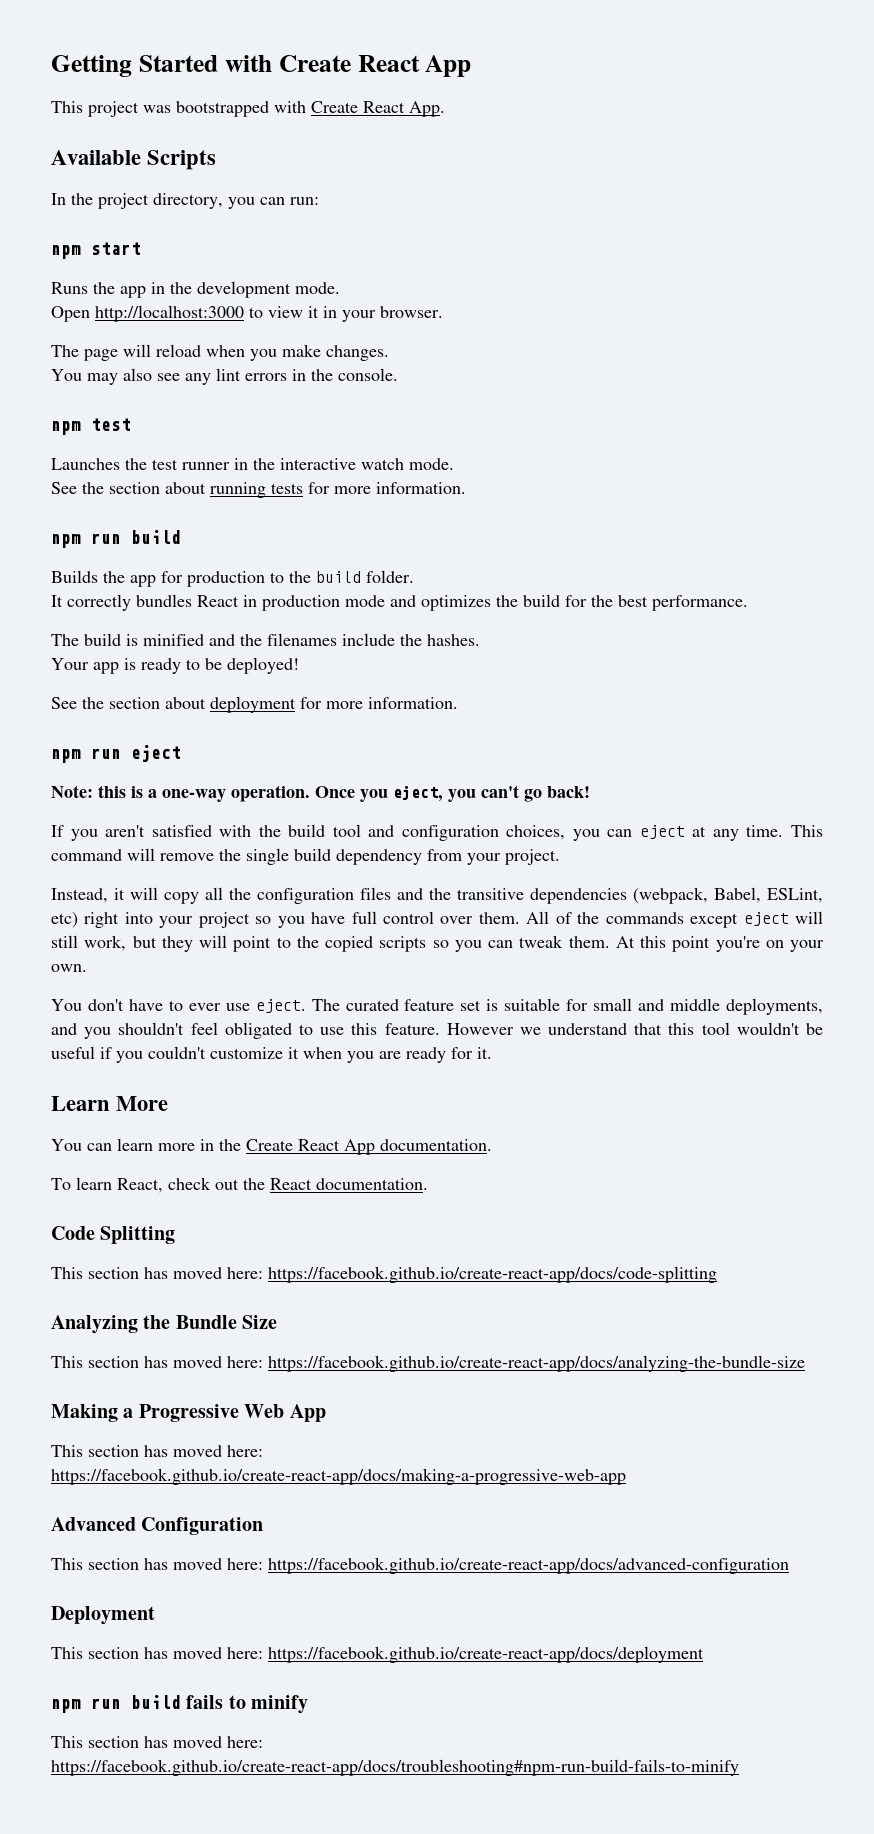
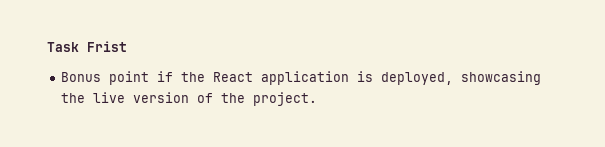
[51,55,472,77] [51,101,445,117] [51,150,217,170] [51,193,319,209] [51,242,141,259] [51,281,340,298] [51,305,443,322] [51,344,389,361] [51,368,398,385] [51,418,131,435] [51,458,454,470] [51,482,466,498] [51,530,181,548] [51,570,414,587] [51,594,748,611] [51,633,480,646] [51,657,299,674] [51,696,458,713] [51,745,181,763] [51,785,590,802] [51,824,823,841] [51,848,560,865] [51,887,823,904] [51,911,824,928] [51,935,824,952] [51,964,87,972] [51,998,824,1015] [51,1022,823,1039] [51,1046,492,1063] [51,1096,169,1111] [51,1138,492,1155] [51,1177,428,1193] [51,1226,176,1244] [51,1266,717,1283] [51,1315,278,1334] [51,1355,805,1372] [51,1404,326,1422] [51,1445,263,1457] [51,1468,626,1485] [51,1517,264,1535] [51,1557,789,1574] [51,1606,155,1625] [51,1646,704,1663] [51,1695,309,1714] [51,1736,263,1748] [51,1759,739,1776] Getting Started with Create React App // This project was bootstrapped with Create React App. // Available Scripts // In the project directory, you can run: // npm start // Runs the app in the development mode. // Open http://localhost:3000 to view it in your browser. // The page will reload when you make changes. // You may also see any lint errors in the console. // npm test // Launches the test runner in the interactive watch mode. // See the section about running tests for more information. // npm run build // Builds the app for production to the build folder. // It correctly bundles React in production mode and optimizes the build for the best performance. // The build is minified and the filenames include the hashes. // Your app is ready to be deployed! // See the section about deployment for more information. // npm run eject // Note: this is a one-way operation. Once you eject, you can't go back! // If you aren't satisfied with the build tool and configuration choices, you can eject at any time. This command will remove the single build dependency from your project. // Instead, it will copy all the configuration files and the transitive dependencies (webpack, Babel, ESLint, etc) right into your project so you have full control over them. All of the commands except eject will still work, but they will point to the copied scripts so you can tweak them. At this point you're on your own. // You don't have to ever use eject. The curated feature set is suitable for small and middle deployments, and you shouldn't feel obligated to use this feature. However we understand that this tool wouldn't be useful if you couldn't customize it when you are ready for it. // Learn More // You can learn more in the Create React App documentation. // To learn React, check out the React documentation. // Code Splitting // This section has moved here: https://facebook.github.io/create-react-app/docs/code-splitting // Analyzing the Bundle Size // This section has moved here: https://facebook.github.io/create-react-app/docs/analyzing-the-bundle-size // Making a Progressive Web App // This section has moved here: https://facebook.github.io/create-react-app/docs/making-a-progressive-web-app // Advanced Configuration // This section has moved here: https://facebook.github.io/create-react-app/docs/advanced-configuration // Deployment // This section has moved here: https://facebook.github.io/create-react-app/docs/deployment // npm run build fails to minify // This section has moved here: https://facebook.github.io/create-react-app/docs/troubleshooting#npm-run-build-fails-to-minify -> [47,41,127,52] [60,71,541,85] [60,92,317,106] Task Frist // Bonus point if the React application is deployed, showcasing the live version of the project.

